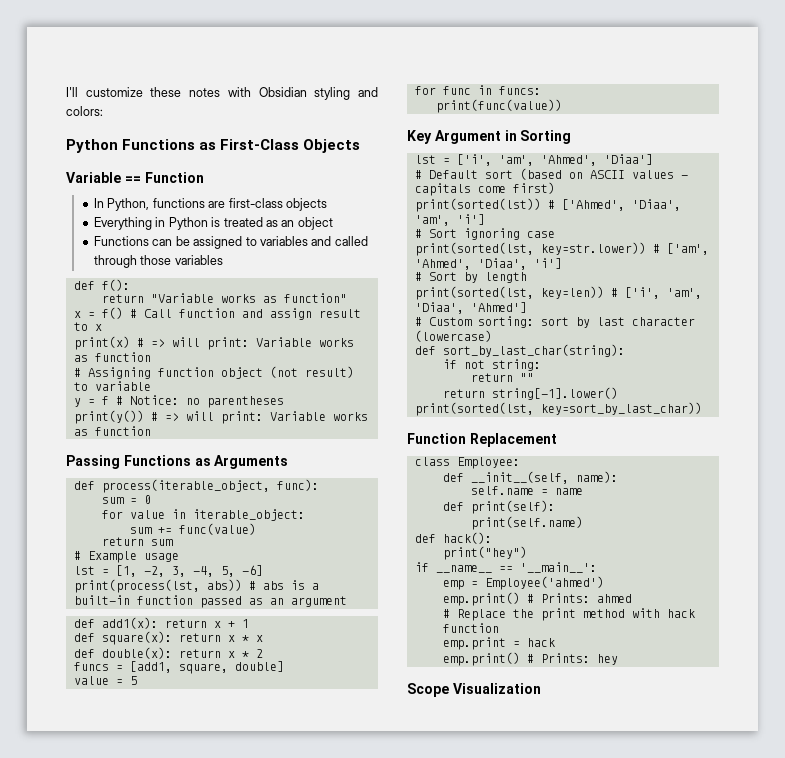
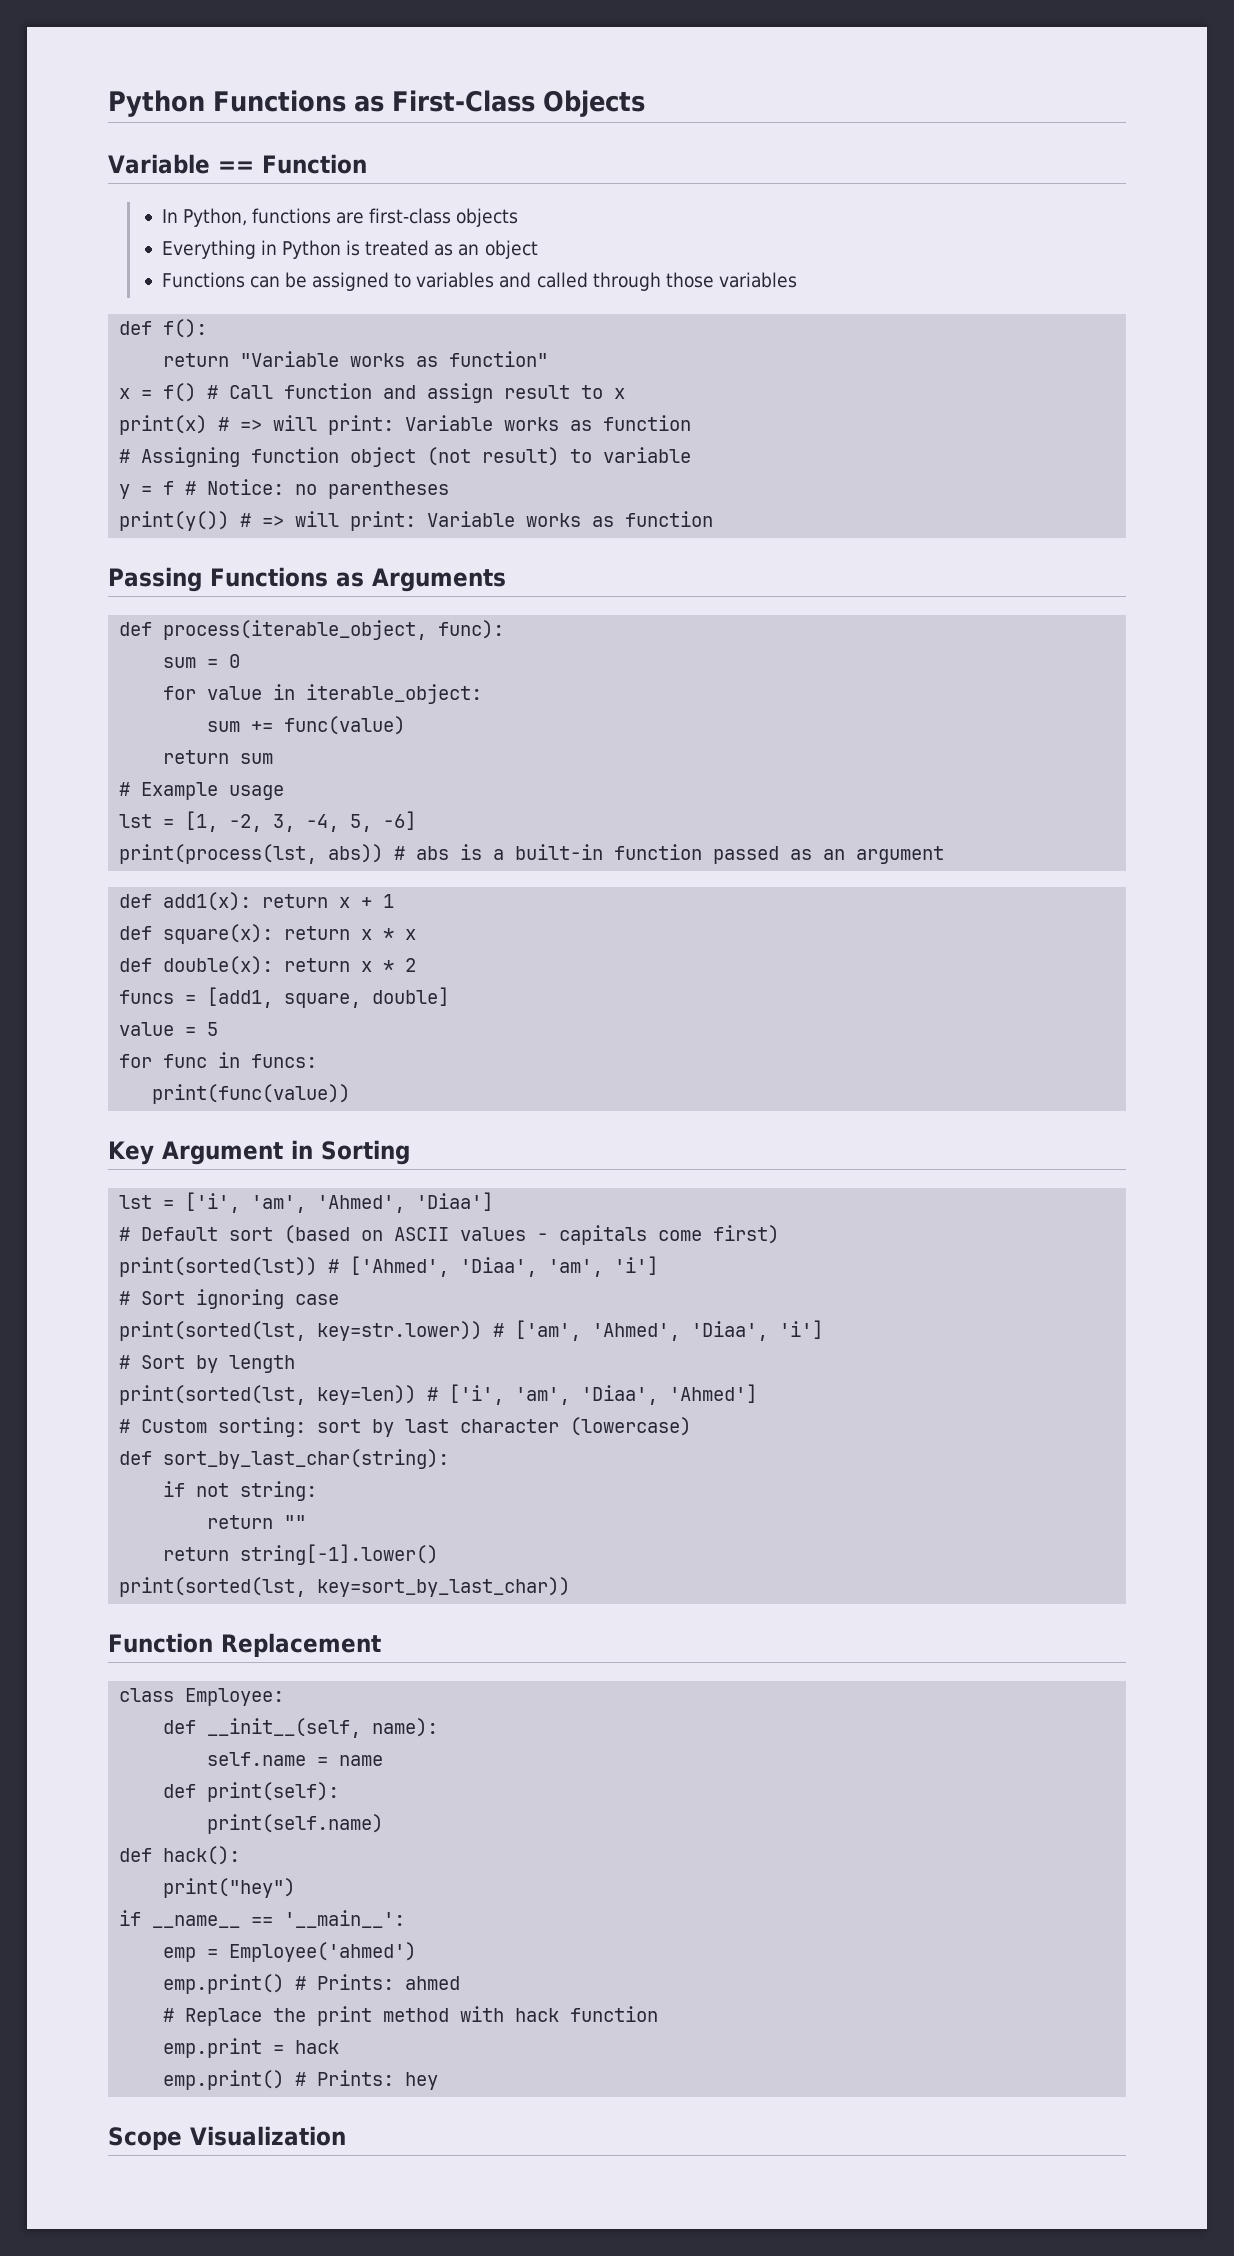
[66,87,379,100] [66,106,103,116] I'll customize these notes with Obsidian styling and colors: // -> (108, 103) none

